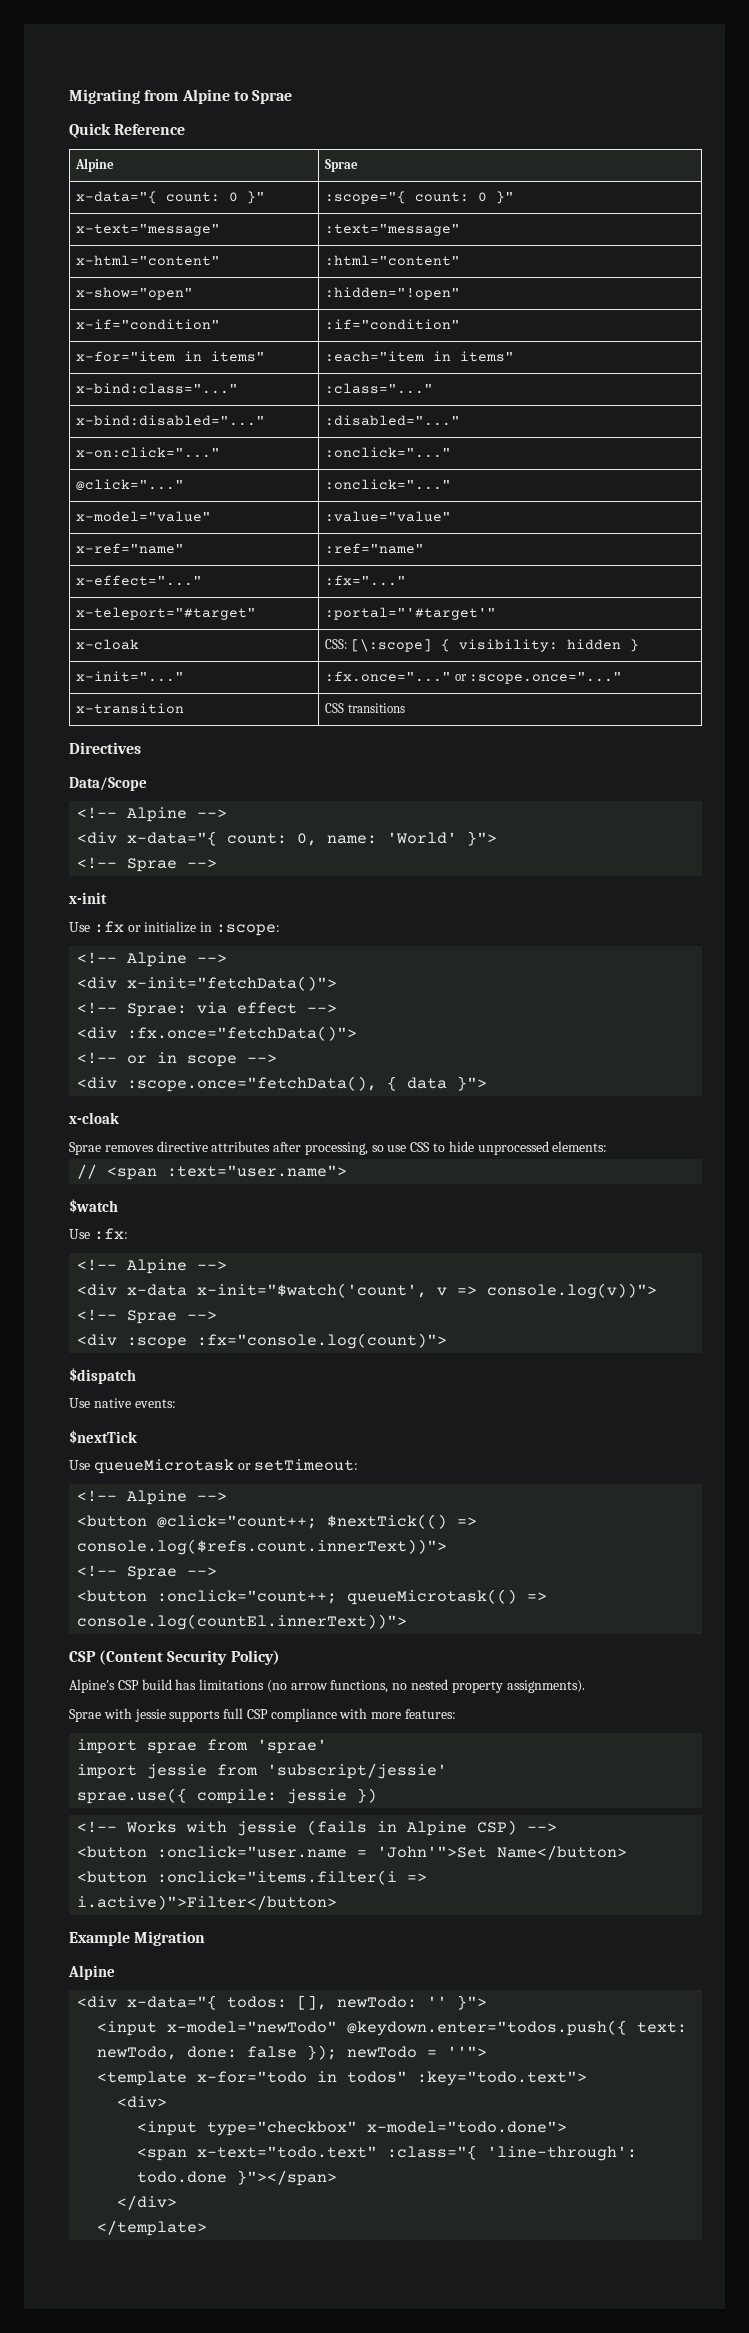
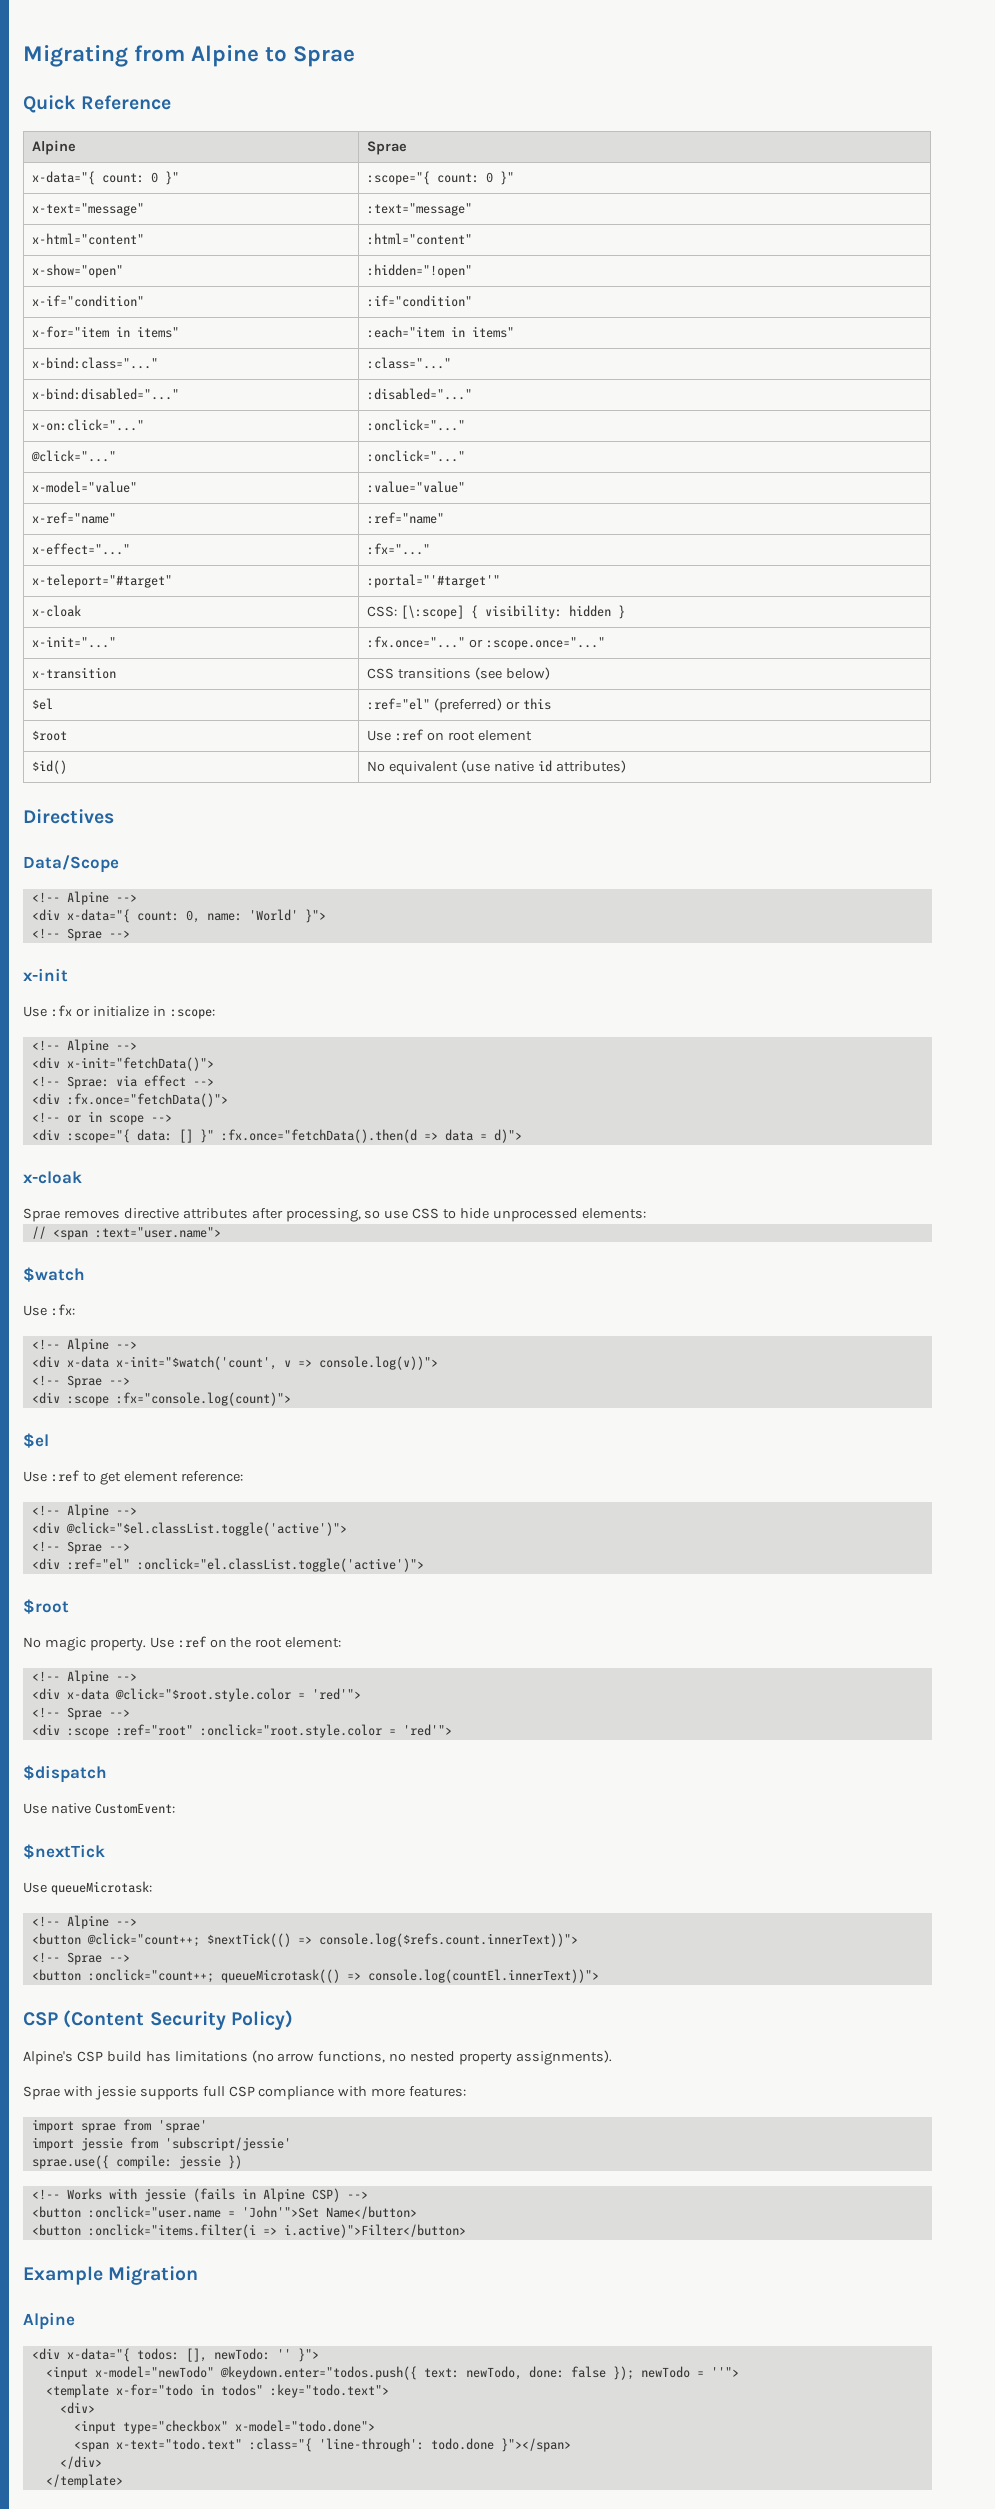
(405, 708) none -> [474,667,550,680] [31,698,53,710] [366,698,551,713] [31,730,67,741] [366,729,532,741] [31,760,67,774] [366,760,626,775] (see below) // $el | :ref="el" (preferred) or this // $root | Use :ref on root element // $id() | No equivalent (use native id attributes)
[127,1076,488,1092] :scope.once="fetchData(), { data }"> -> [66,1129,522,1143] :scope="{ data: [] }" :fx.once="fetchData().then(d => data = d)">
(448, 1341) none -> [23,1433,49,1448] [23,1470,243,1485] [31,1504,137,1518] [31,1522,347,1536] [31,1541,130,1554] [31,1558,424,1572] [23,1599,69,1614] [23,1636,342,1651] [31,1670,137,1684] [31,1688,361,1702] [31,1707,130,1720] [31,1724,452,1738] // $el // Use :ref to get element reference: // <!-- Alpine --> // <div @click="$el.classList.toggle('active')"> // <!-- Sprae --> // <div :ref="el" :onclick="el.classList.toggle('active')"> // $root // No magic property. Use :ref on the root element: // <!-- Alpine --> // <div x-data @click="$root.style.color = 'red'"> // <!-- Sprae --> // <div :scope :ref="root" :onclick="root.style.color = 'red'">
[134,1399,176,1408] events: -> [94,1803,175,1814] CustomEvent:
[93,1459,359,1474] queueMicrotask or setTimeout: -> [50,1881,152,1895] queueMicrotask:

